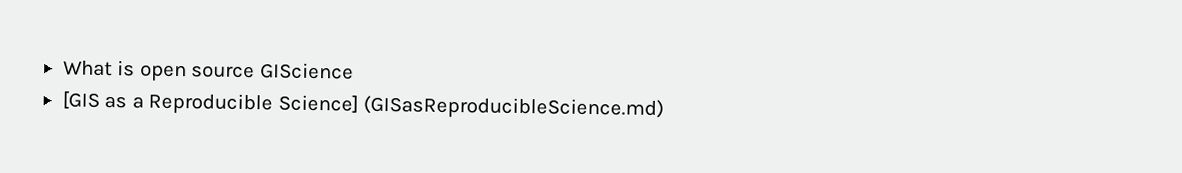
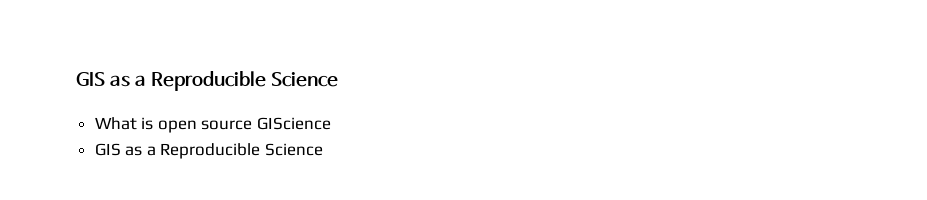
(62, 68) none -> [76,71,338,91] GIS as a Reproducible Science //
[61,91,665,121] [GIS as a Reproducible Science] (GISasReproducibleScience.md) -> [94,143,324,159] GIS as a Reproducible Science

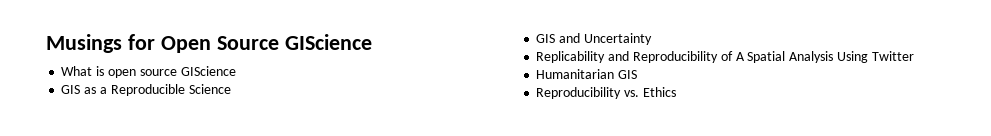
[76,71,338,91] GIS as a Reproducible Science -> [46,34,372,53] Musings for Open Source GIScience
(324, 149) none -> [536,33,652,45] [536,51,914,63] [536,69,638,79] [536,87,676,99] // GIS and Uncertainty // Replicability and Reproducibility of A Spatial Analysis Using Twitter // Humanitarian GIS // Reproducibility vs. Ethics

